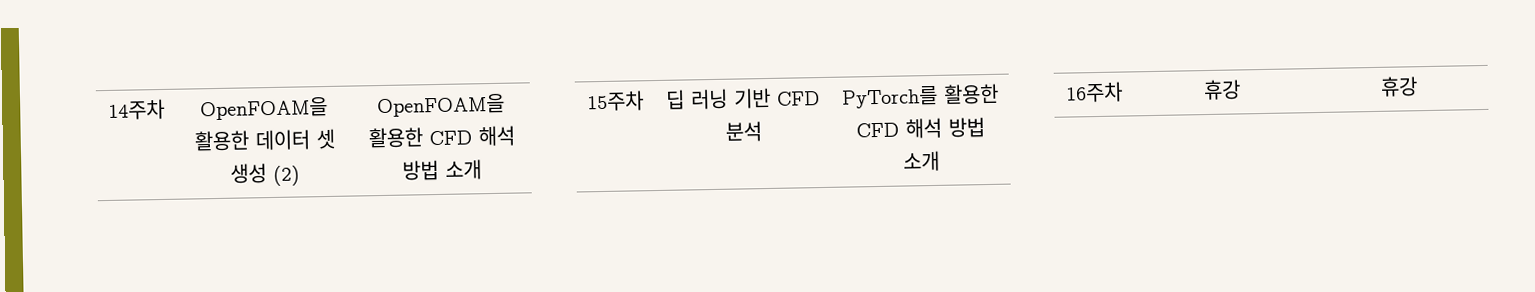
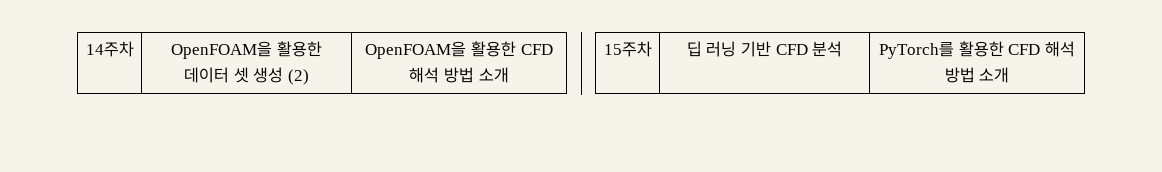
[1065,81,1123,103] [1202,79,1241,101] [1379,76,1418,97] // 16주차 | 휴강 | 휴강 -> (1010, 75) none

